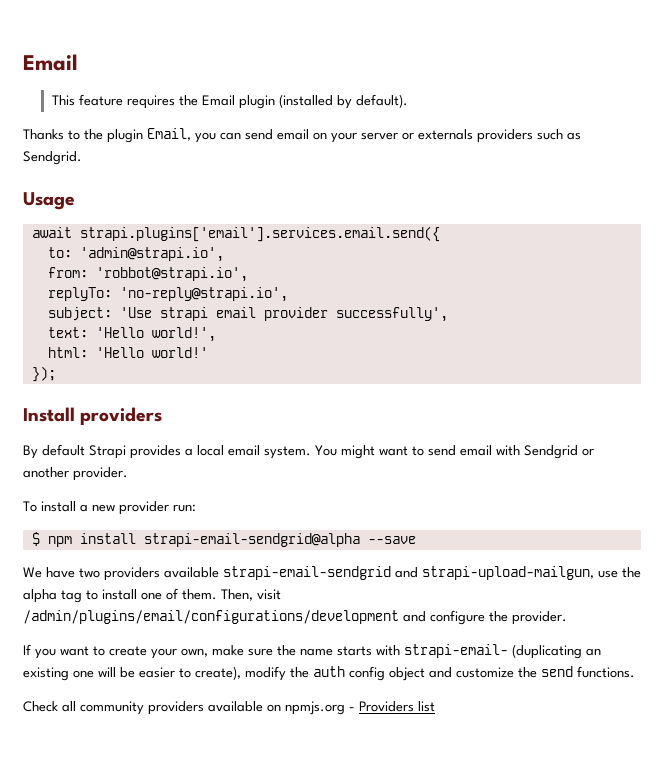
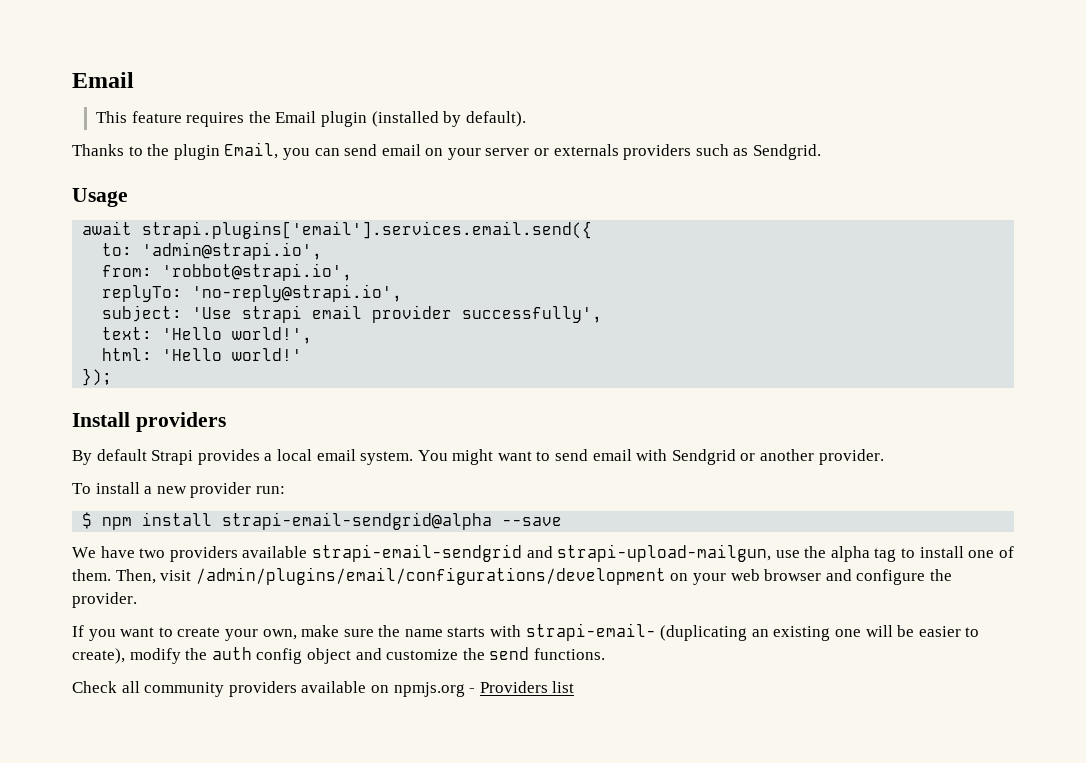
(399, 617) none -> [670,569,822,585] on your web browser

